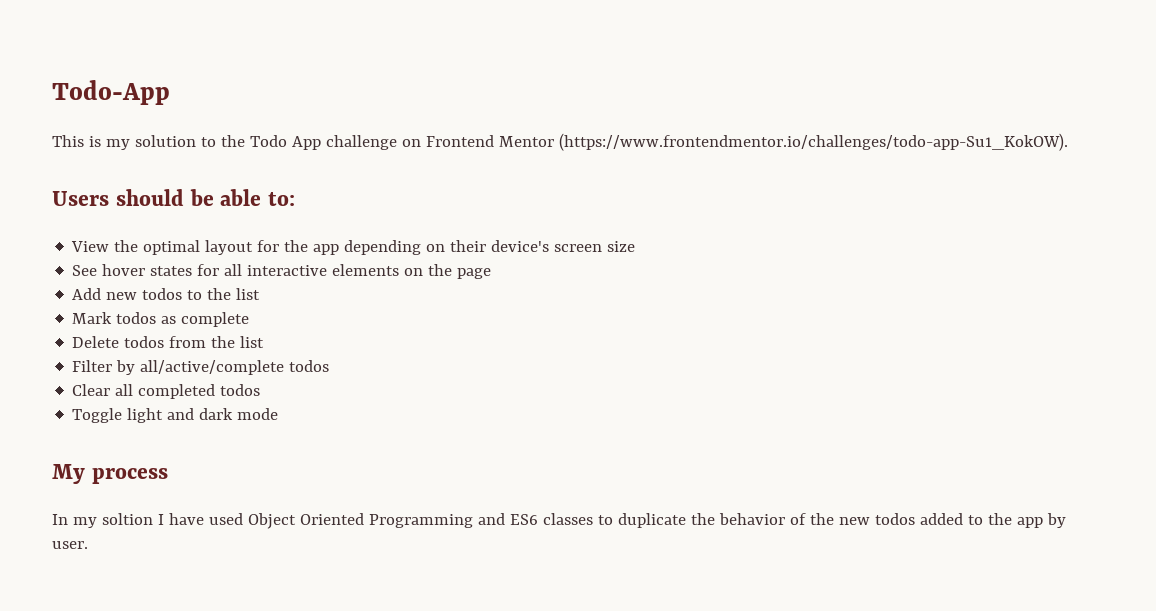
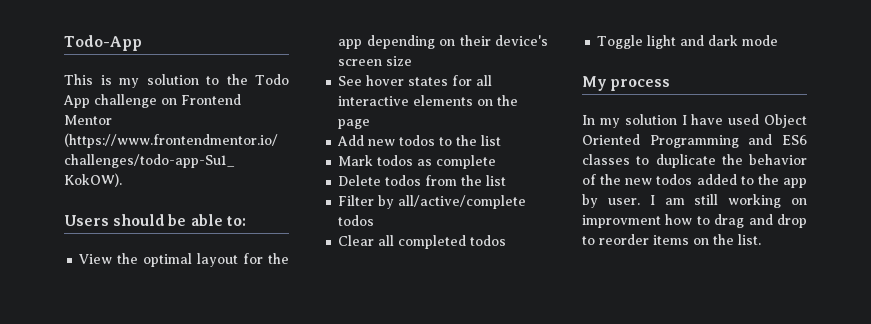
[101,513,153,525] soltion -> [624,114,677,125] solution
(88, 545) none -> [649,194,807,208] [582,214,807,228] [582,234,761,245] I am still working on improvment how to drag and drop to reorder items on the list.

